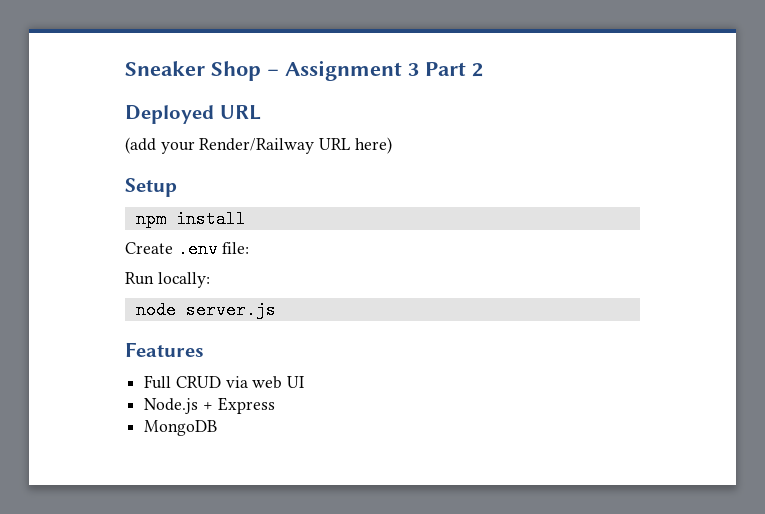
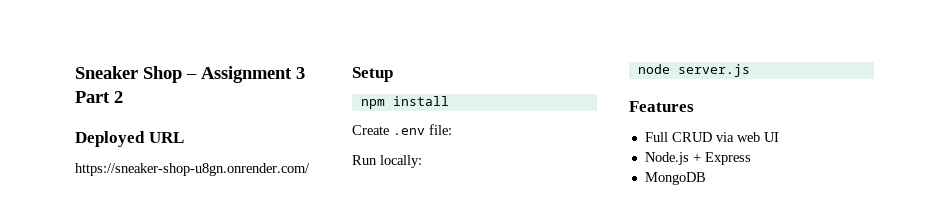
[125,137,392,154] (add your Render/Railway URL here) -> [75,163,310,176] https://sneaker-shop-u8gn.onrender.com/

